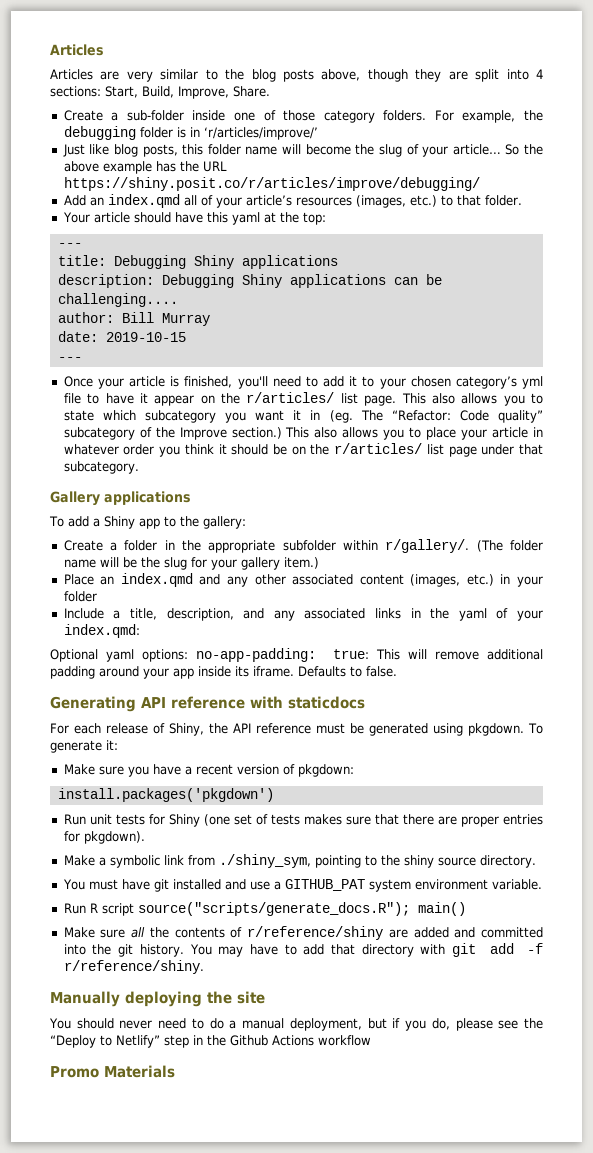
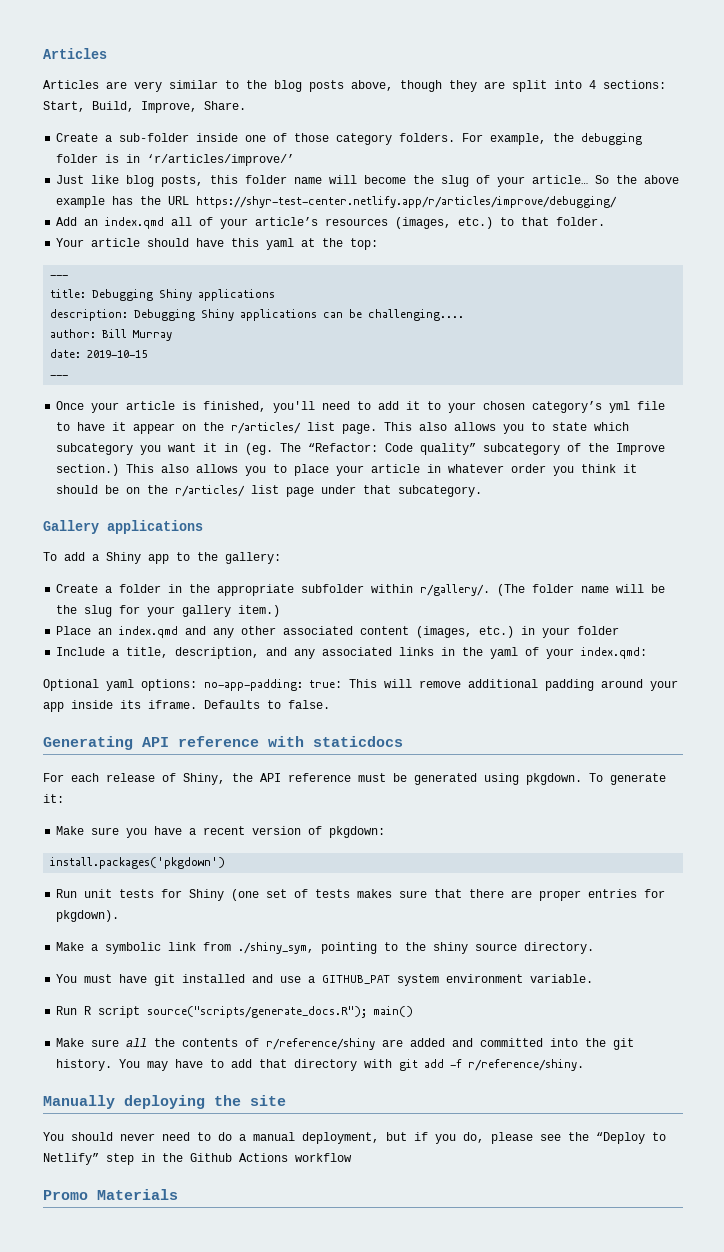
[63,177,480,191] https://shiny.posit.co/r/articles/improve/debugging/ -> [196,196,618,208] https://shyr-test-center.netlify.app/r/articles/improve/debugging/

